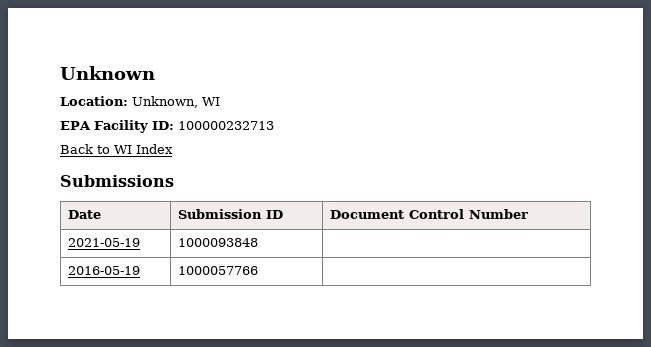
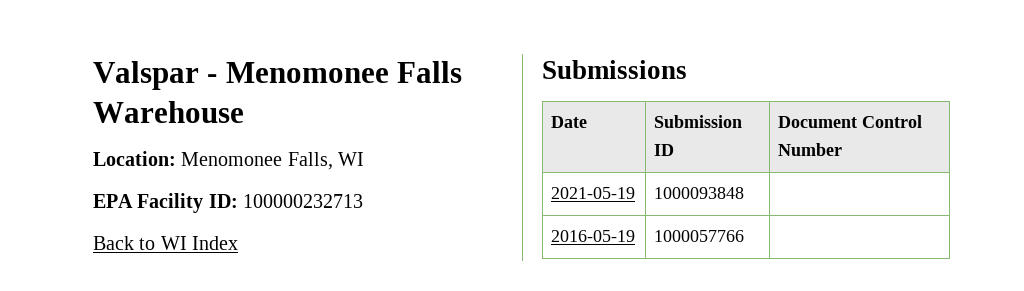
[60,66,155,80] Unknown -> [93,61,463,90] [93,101,244,123] Valspar - Menomonee Falls Warehouse
[132,96,198,108] Unknown, -> [181,152,333,170] Menomonee Falls,

